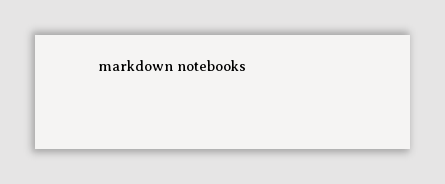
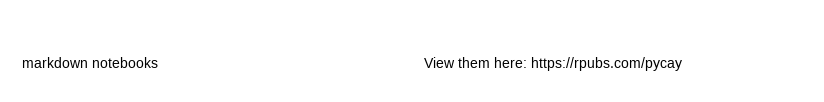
(246, 65) none -> [424,57,682,71] // View them here: https://rpubs.com/pycay

